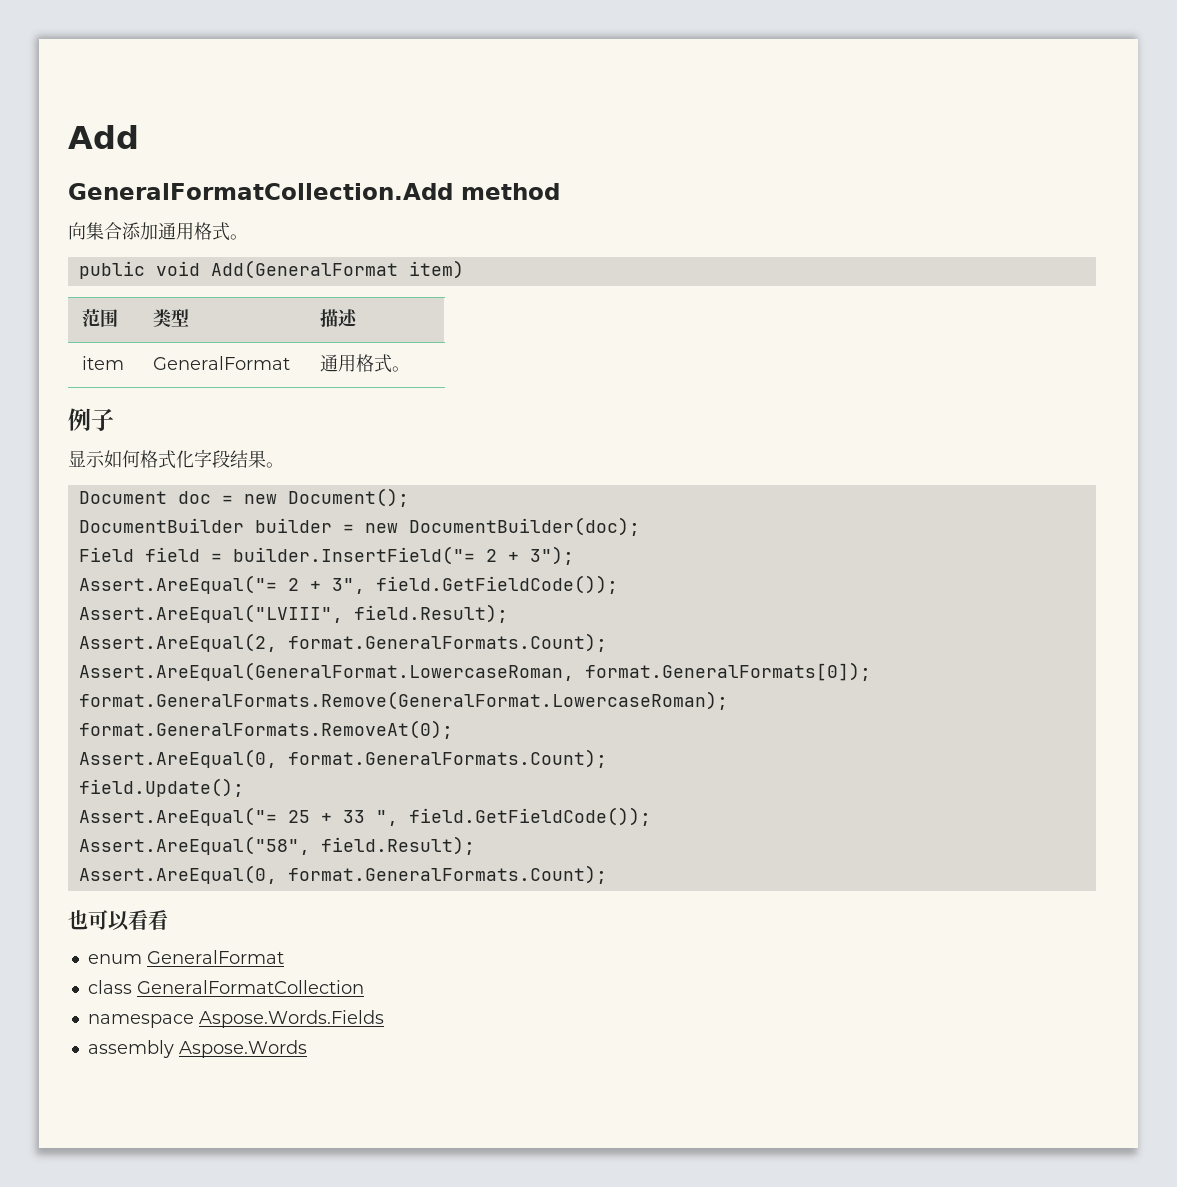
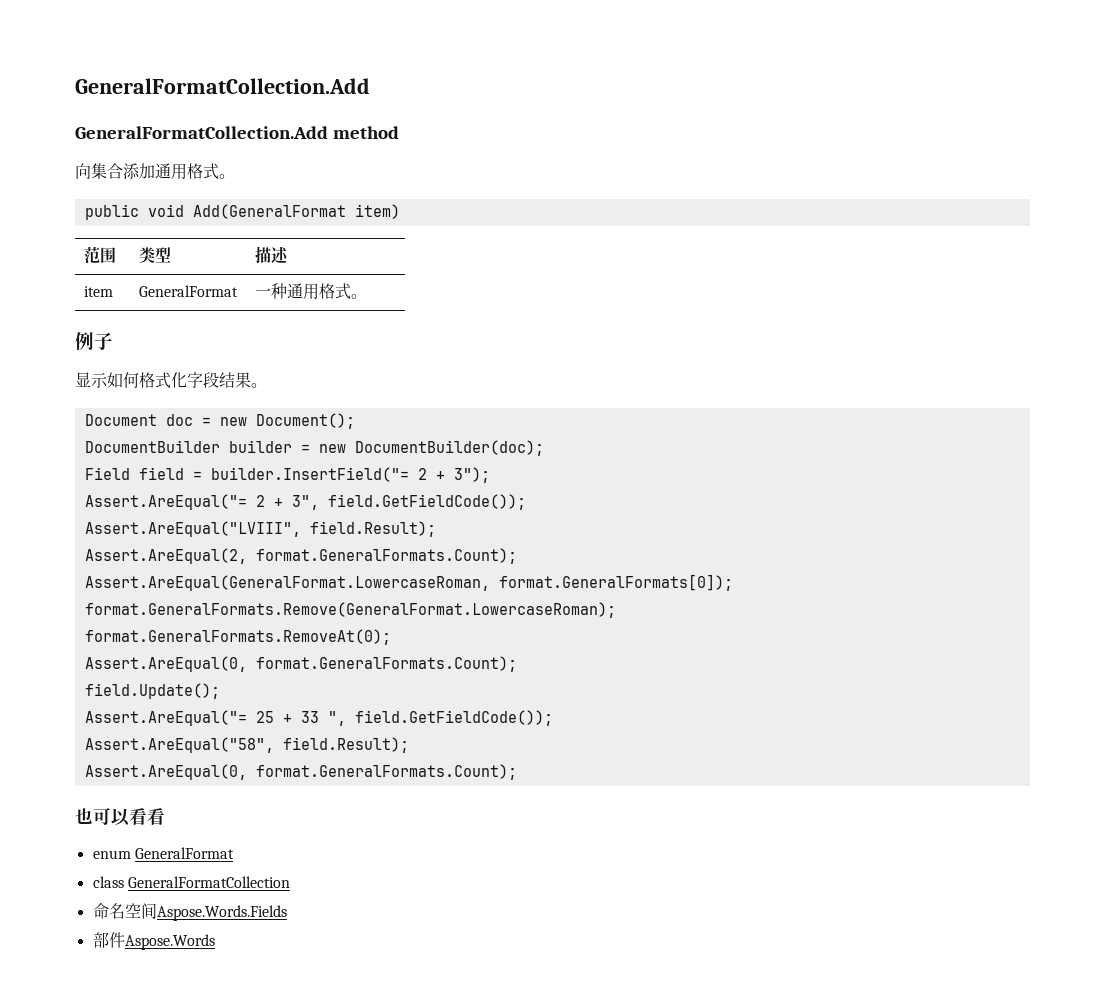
[68,125,139,149] Add -> [75,78,370,94] GeneralFormatCollection.Add
(291, 363) none -> [254,283,287,299] 一种
[87,1014,194,1028] namespace -> [92,903,157,919] 命名空间
[87,1040,174,1058] assembly -> [92,932,125,948] 部件

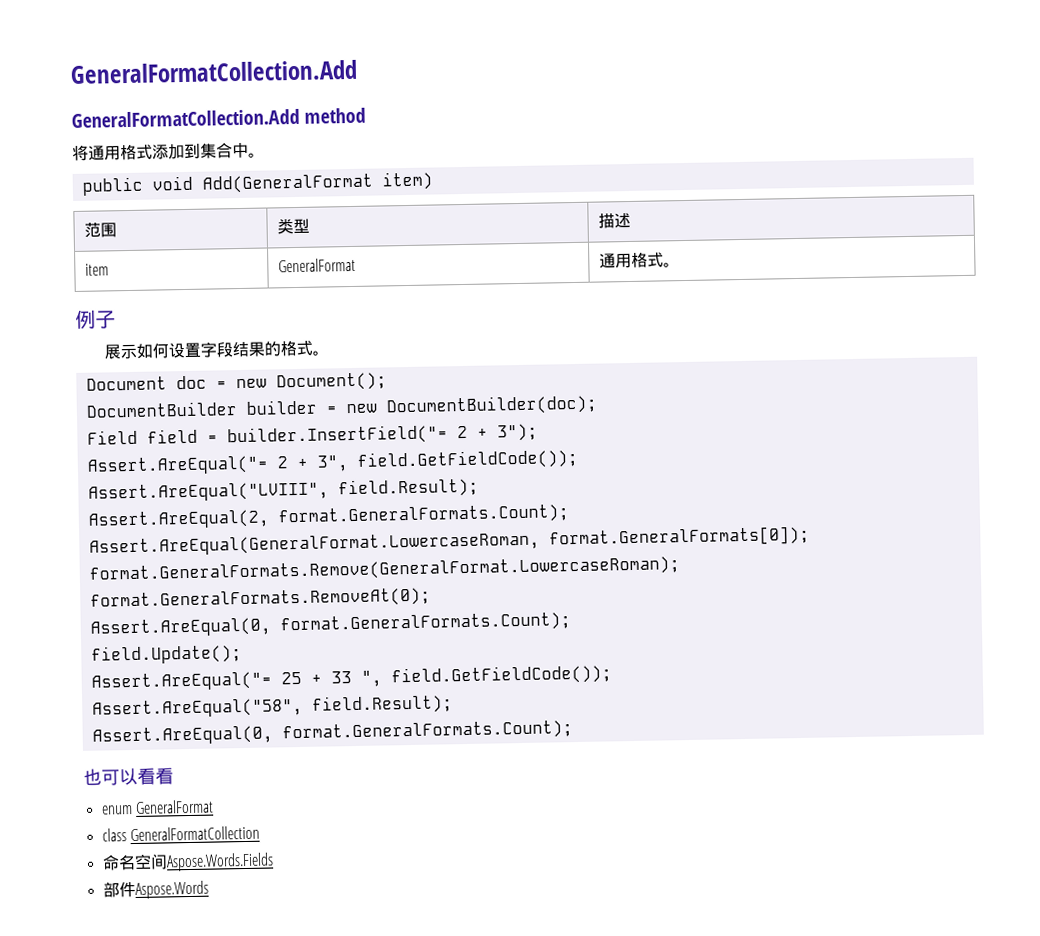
[75,163,219,180] 向集合添加通用格式 -> [72,142,249,161] 将通用格式添加到集合中
[254,283,287,299] 一种 -> (356, 265) none
[75,372,187,388] 显示如何格式化 -> [104,342,202,360] 展示如何设置
(251, 380) none -> [264,340,314,357] 的格式

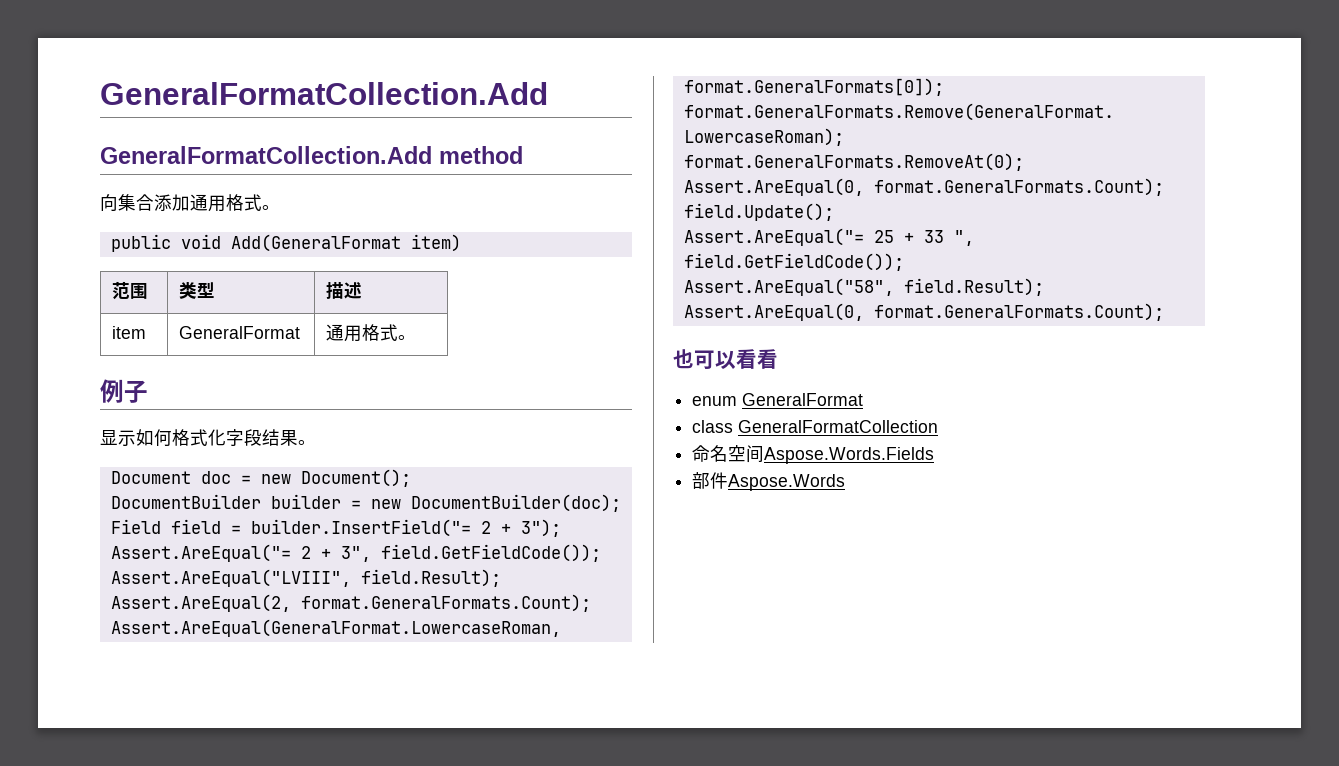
[72,142,249,161] 将通用格式添加到集合中 -> [100,194,262,212] 向集合添加通用格式
[104,342,202,360] 展示如何设置 -> [100,429,226,446] 显示如何格式化
[264,340,314,357] 的格式 -> (298, 438) none

